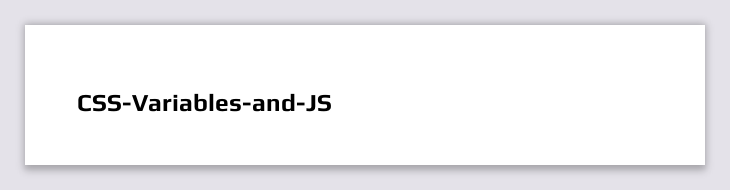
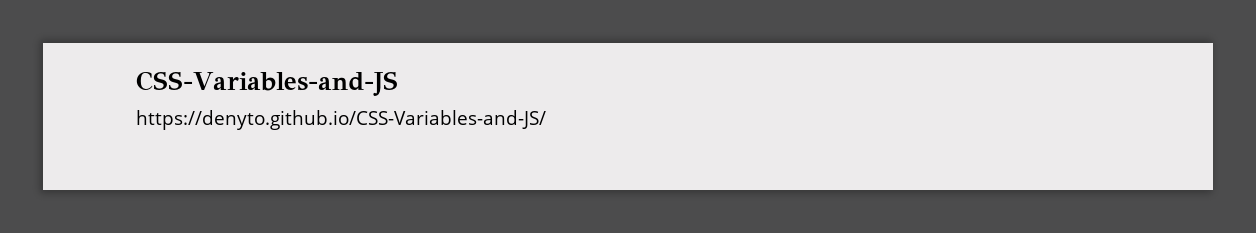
(332, 102) none -> [136,110,546,130] // https://denyto.github.io/CSS-Variables-and-JS/

